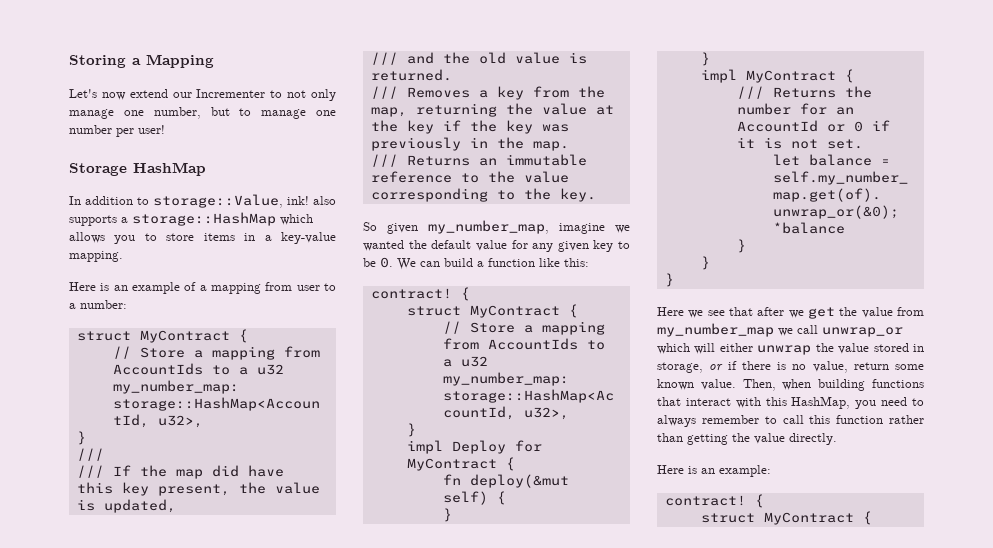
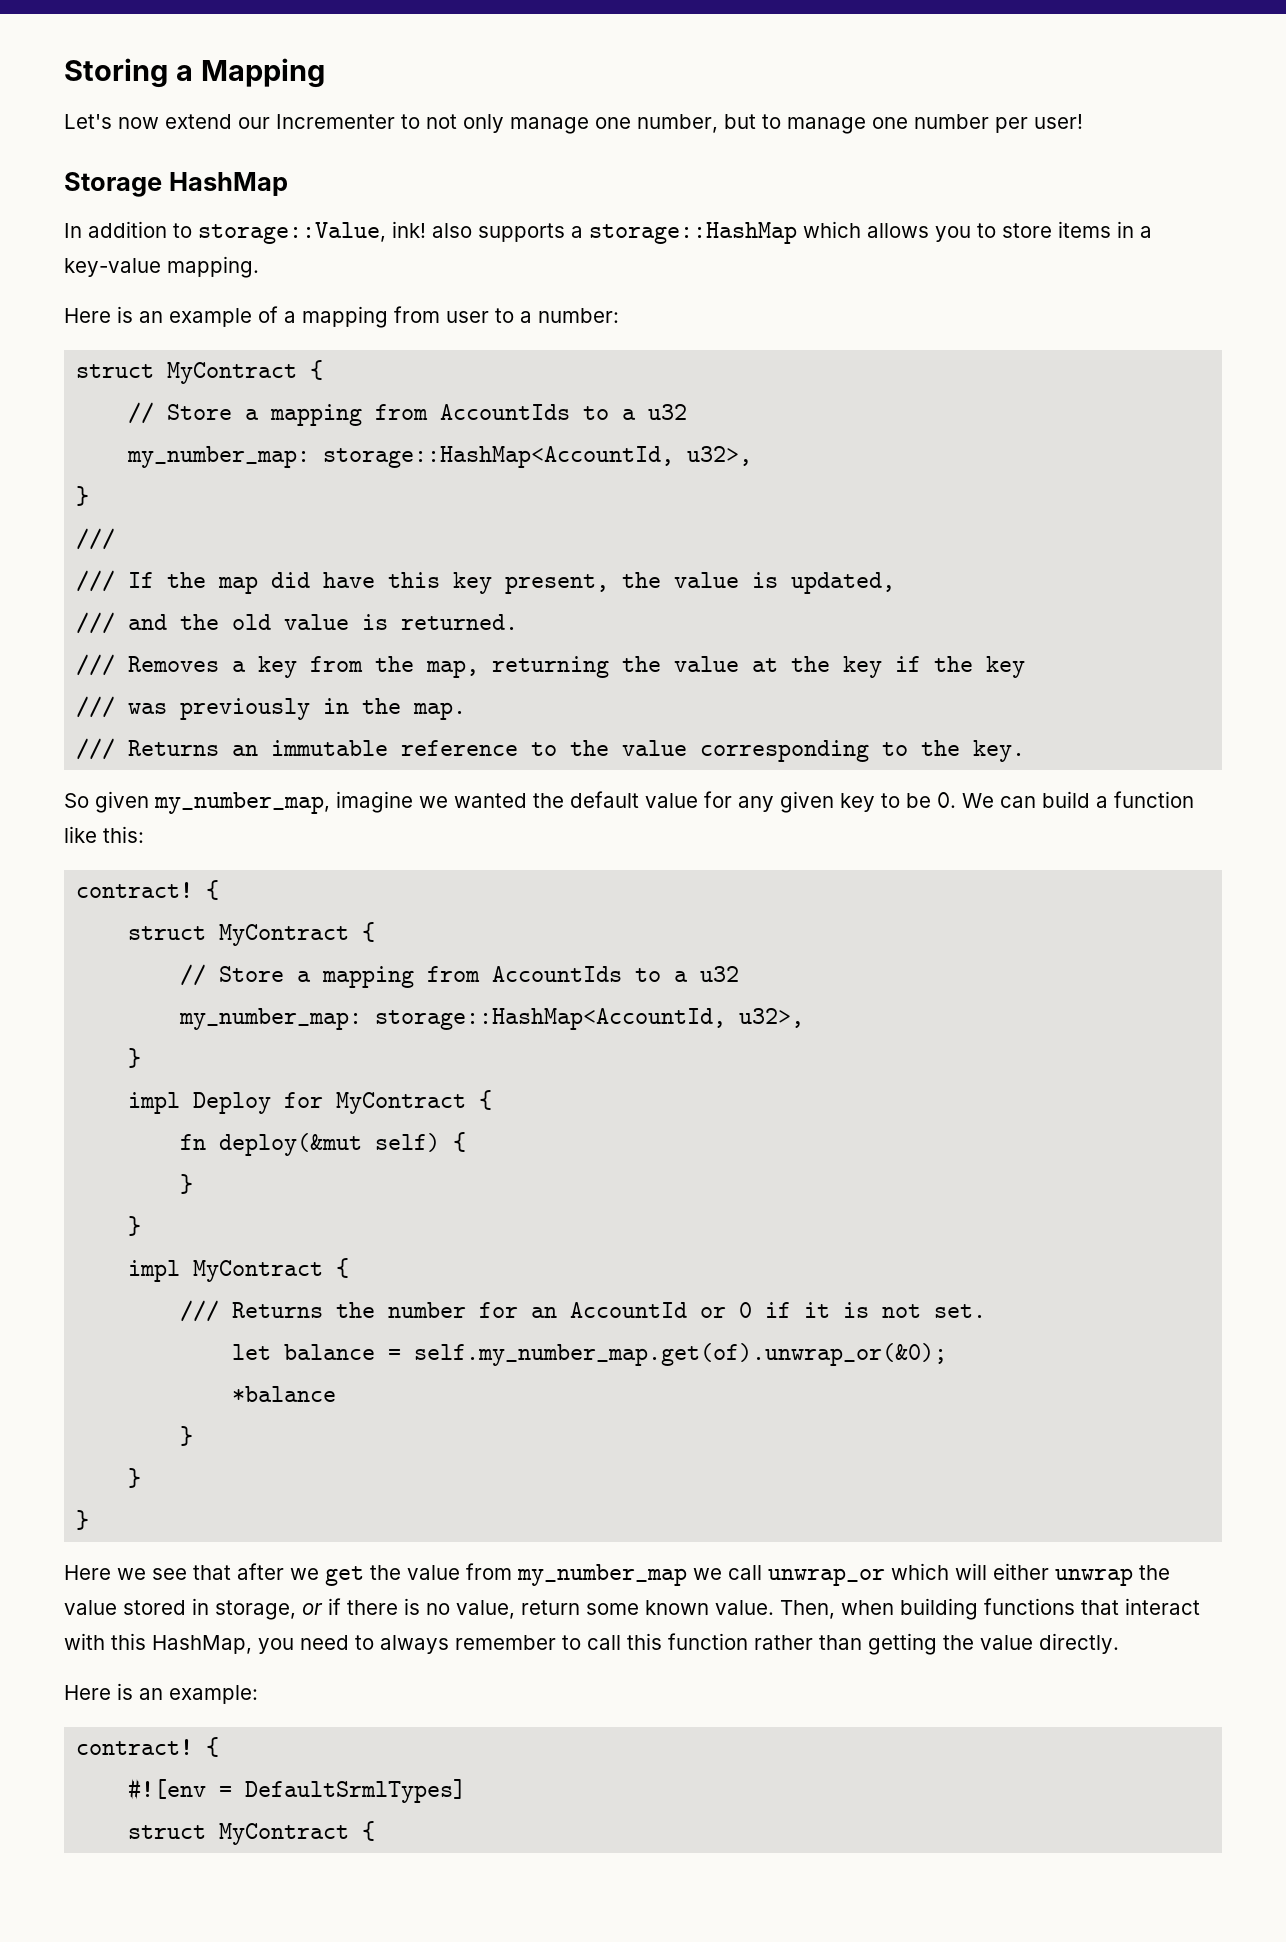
(533, 127) none -> [76,696,116,718] // ///
(764, 501) none -> [128,1778,467,1803] // #![env = DefaultSrmlTypes]

